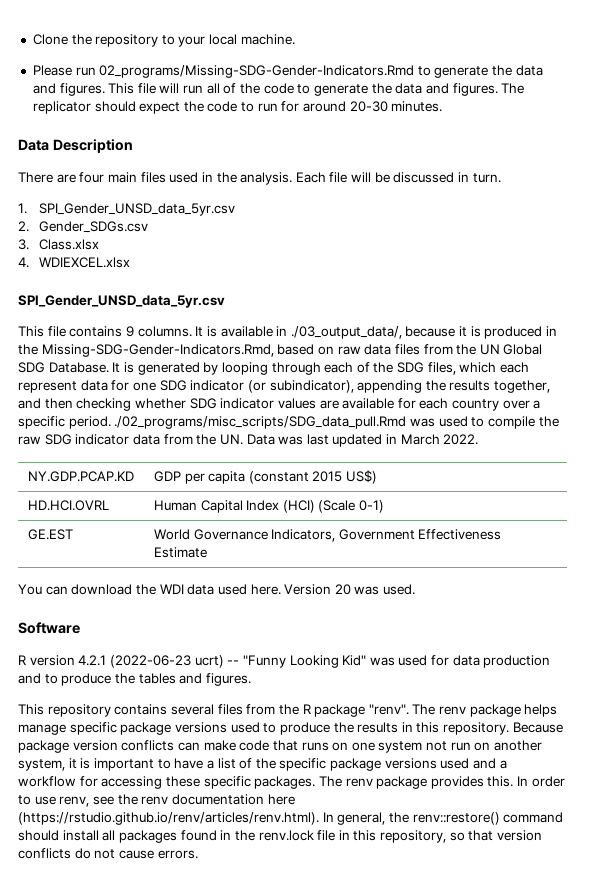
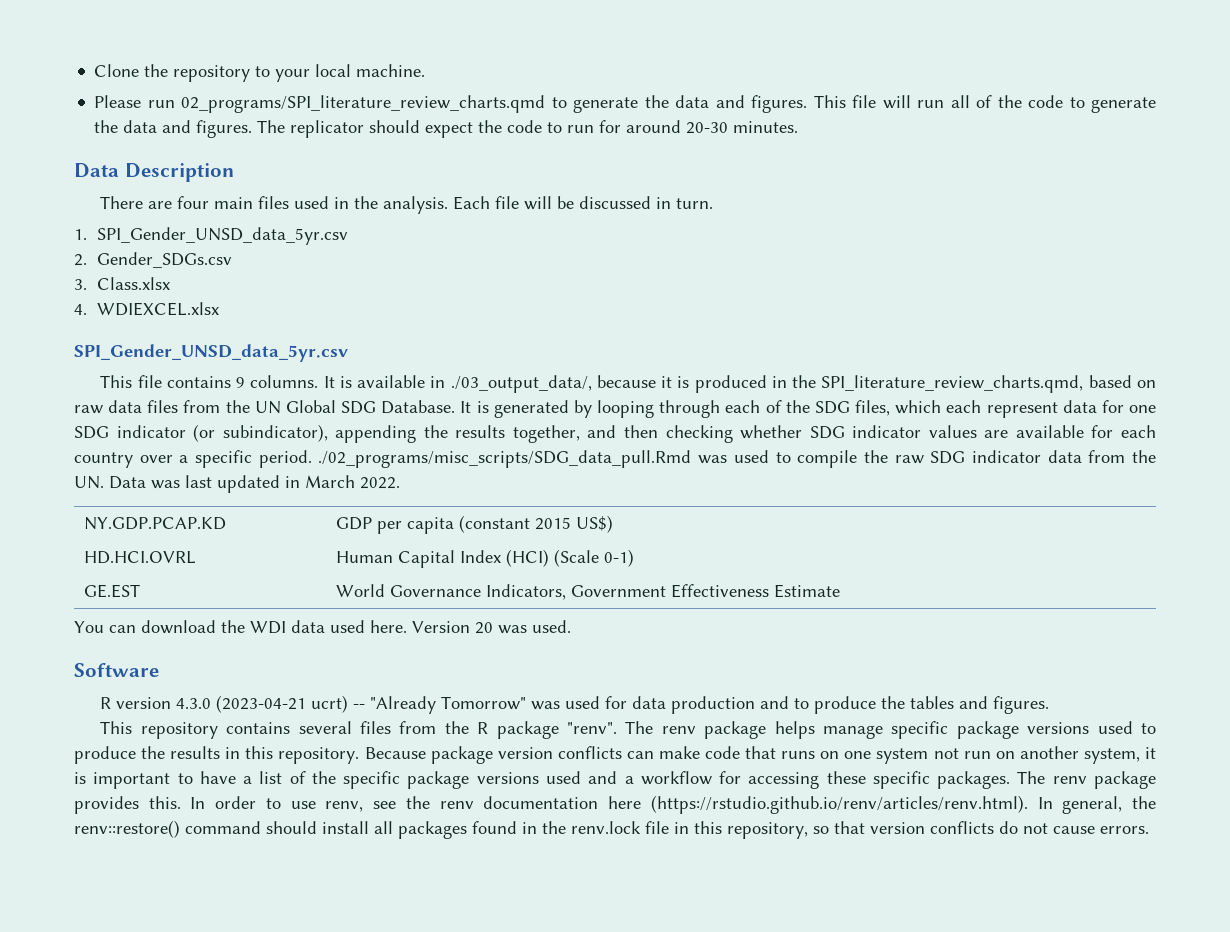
[99,65,415,78] 02_programs/Missing-SDG-Gender-Indicators.Rmd -> [181,95,546,113] 02_programs/SPI_literature_review_charts.qmd
[41,344,274,357] Missing-SDG-Gender-Indicators.Rmd, -> [821,375,1084,393] SPI_literature_review_charts.qmd,
[78,655,367,668] 4.2.1 (2022-06-23 ucrt) -- "Funny Looking Kid" -> [176,695,527,714] 4.3.0 (2023-04-21 ucrt) -- "Already Tomorrow"

